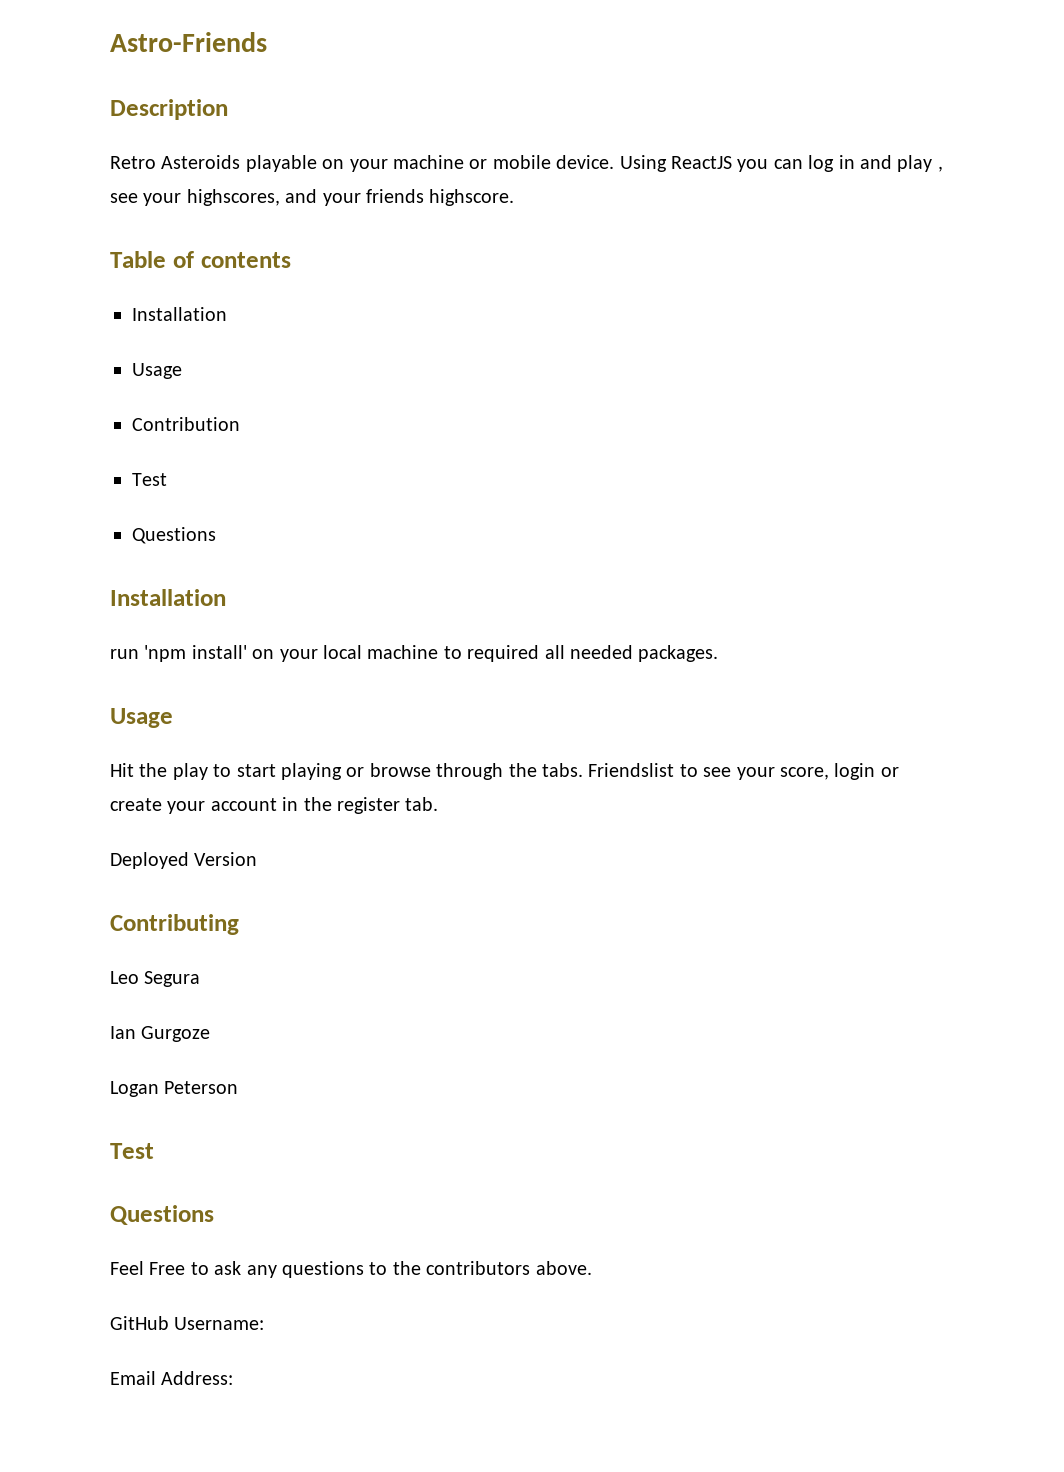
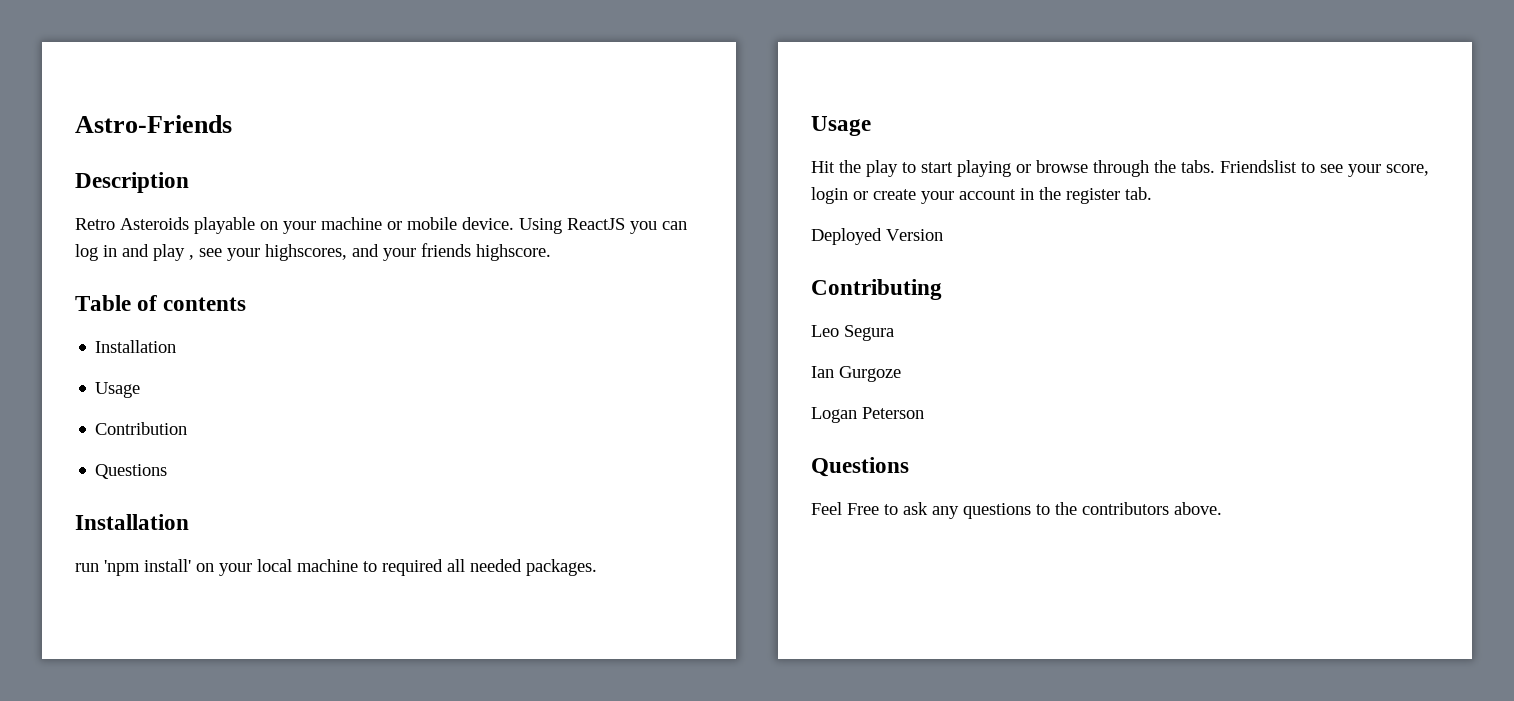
[132,473,167,486] // Test -> (188, 428) none
[110,1143,154,1159] // Test -> (924, 413) none
[110,1316,265,1330] [110,1371,234,1385] // GitHub Username: // Email Address: -> (1222, 508) none

